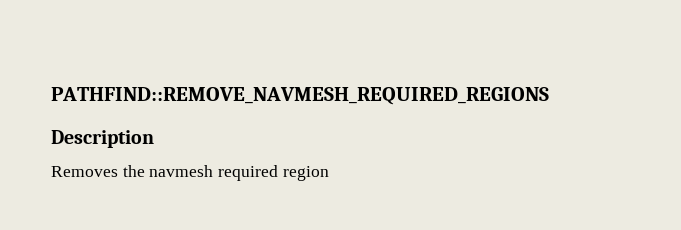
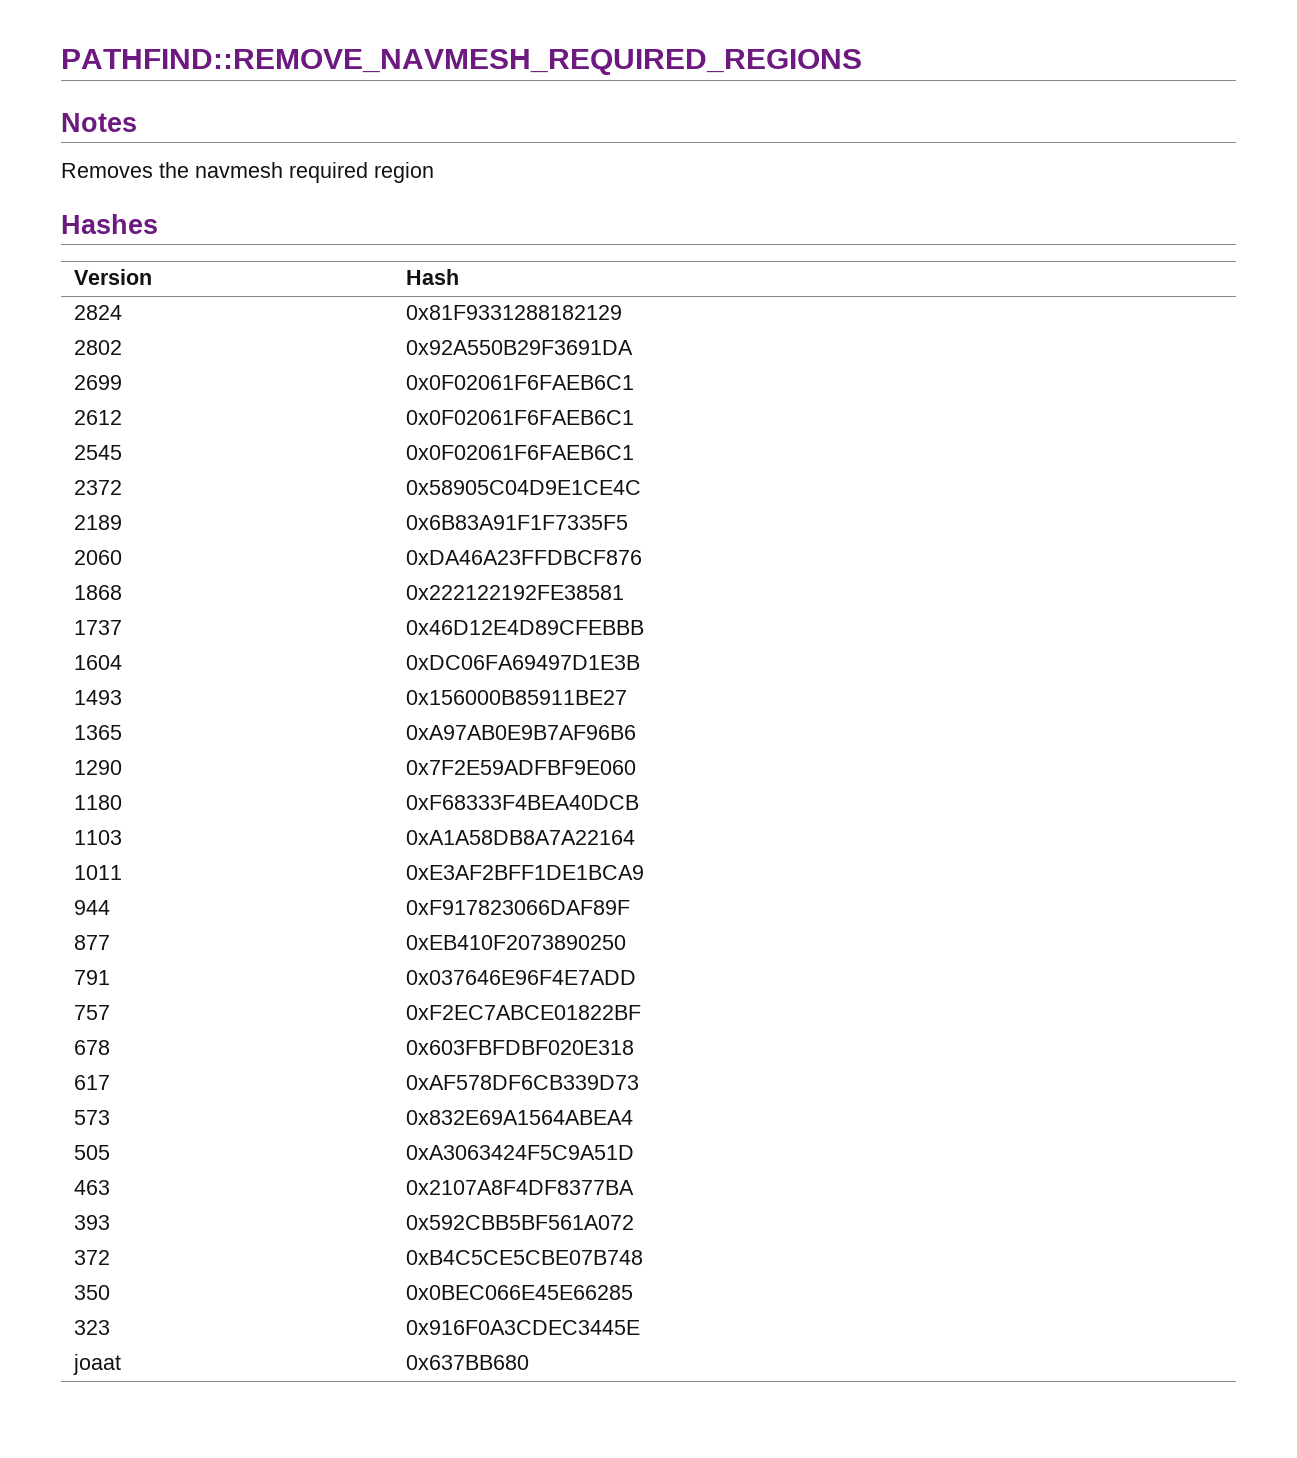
[51,130,154,148] Description -> [61,113,137,132] Notes
(329, 173) none -> [61,214,158,234] [73,269,152,285] [405,269,459,285] [73,305,122,320] [405,305,622,320] [73,340,122,355] [405,340,633,355] [73,375,122,390] [405,375,634,390] [73,410,122,425] [405,410,634,425] [73,445,122,460] [405,445,634,460] [73,480,122,495] [405,480,641,495] [73,515,122,530] [405,515,628,530] [73,550,122,565] [405,550,642,565] [73,585,122,600] [405,585,624,600] [73,620,122,635] [405,620,644,635] [73,655,122,670] [405,655,640,670] [73,690,122,705] [405,690,627,705] [73,725,122,740] [405,725,636,740] [73,760,122,775] [405,760,636,775] [73,795,122,810] [405,795,639,810] [73,830,122,845] [405,830,635,845] [73,865,122,880] [405,865,644,880] [73,900,110,915] [405,900,630,915] [73,935,110,950] [405,935,626,950] [73,970,110,985] [405,970,636,985] [73,1005,110,1020] [405,1005,641,1020] [73,1040,110,1055] [405,1040,634,1055] [73,1075,110,1090] [405,1075,639,1090] [73,1110,110,1125] [405,1110,633,1125] [73,1145,110,1160] [405,1145,634,1160] [73,1180,110,1195] [405,1180,634,1195] [73,1215,110,1230] [405,1215,634,1230] [73,1250,110,1265] [405,1250,643,1265] [73,1285,110,1300] [405,1285,633,1300] [73,1320,110,1335] [405,1320,640,1335] [72,1354,121,1375] [405,1355,529,1370] // Hashes // Version | Hash // 2824 | 0x81F9331288182129 // 2802 | 0x92A550B29F3691DA // 2699 | 0x0F02061F6FAEB6C1 // 2612 | 0x0F02061F6FAEB6C1 // 2545 | 0x0F02061F6FAEB6C1 // 2372 | 0x58905C04D9E1CE4C // 2189 | 0x6B83A91F1F7335F5 // 2060 | 0xDA46A23FFDBCF876 // 1868 | 0x222122192FE38581 // 1737 | 0x46D12E4D89CFEBBB // 1604 | 0xDC06FA69497D1E3B // 1493 | 0x156000B85911BE27 // 1365 | 0xA97AB0E9B7AF96B6 // 1290 | 0x7F2E59ADFBF9E060 // 1180 | 0xF68333F4BEA40DCB // 1103 | 0xA1A58DB8A7A22164 // 1011 | 0xE3AF2BFF1DE1BCA9 // 944 | 0xF917823066DAF89F // 877 | 0xEB410F2073890250 // 791 | 0x037646E96F4E7ADD // 757 | 0xF2EC7ABCE01822BF // 678 | 0x603FBFDBF020E318 // 617 | 0xAF578DF6CB339D73 // 573 | 0x832E69A1564ABEA4 // 505 | 0xA3063424F5C9A51D // 463 | 0x2107A8F4DF8377BA // 393 | 0x592CBB5BF561A072 // 372 | 0xB4C5CE5CBE07B748 // 350 | 0x0BEC066E45E66285 // 323 | 0x916F0A3CDEC3445E // joaat | 0x637BB680

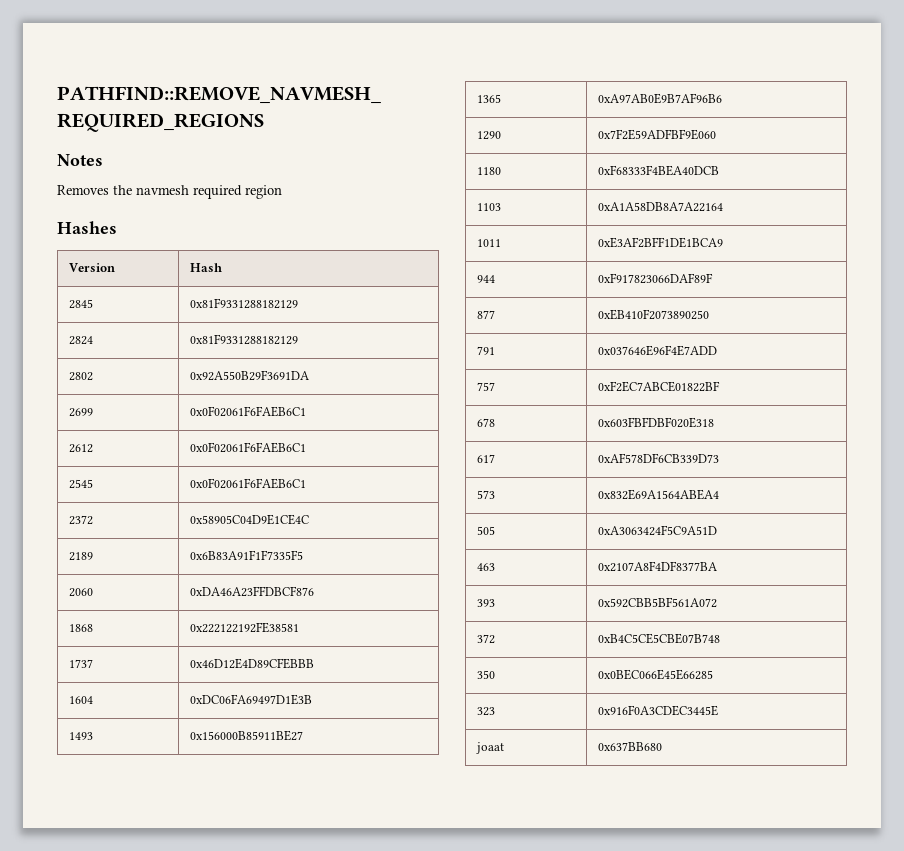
(459, 277) none -> [68,299,93,309] [189,298,298,309] // 2845 | 0x81F9331288182129

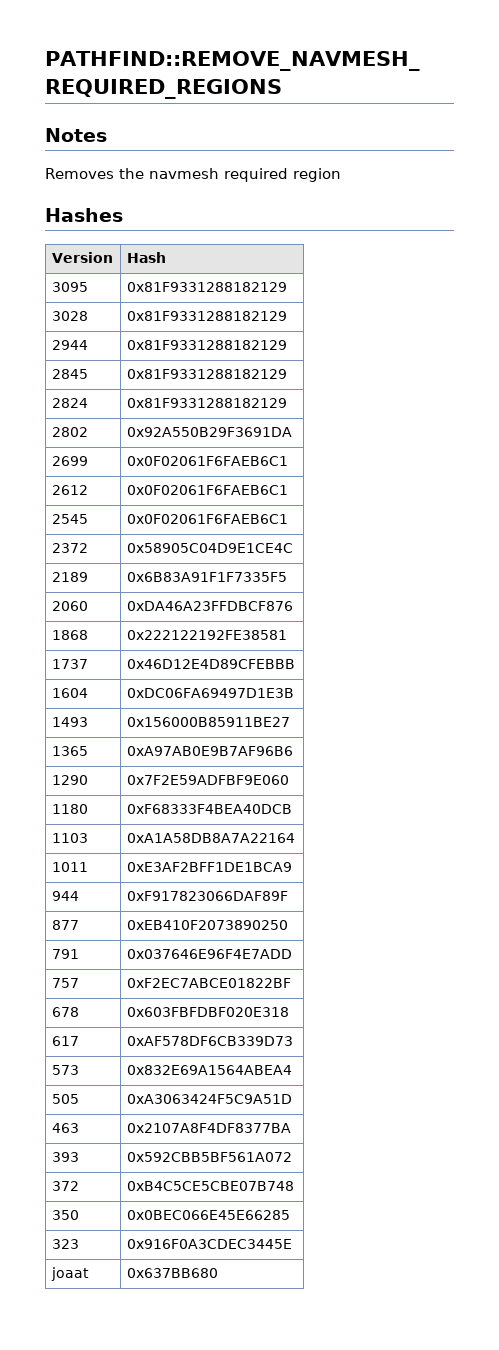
(222, 267) none -> [51,282,88,292] [126,282,287,292] [51,311,88,321] [126,311,287,321] [51,340,88,350] [126,340,287,350] // 3095 | 0x81F9331288182129 // 3028 | 0x81F9331288182129 // 2944 | 0x81F9331288182129

